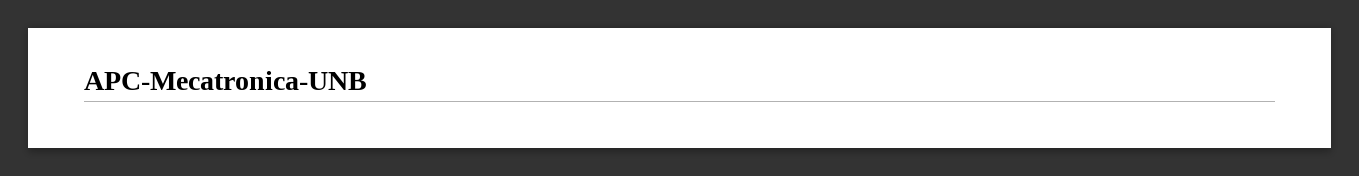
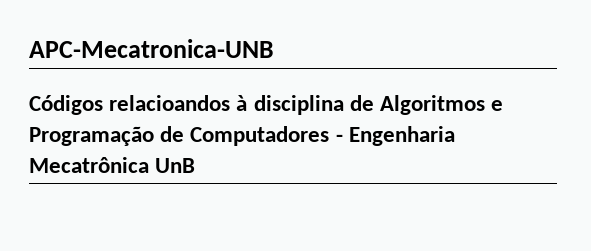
(367, 80) none -> [29,95,504,115] [29,126,455,146] [29,157,196,173] // Códigos relacioandos à disciplina de Algoritmos e Programação de Computadores - Engenharia Mecatrônica UnB

